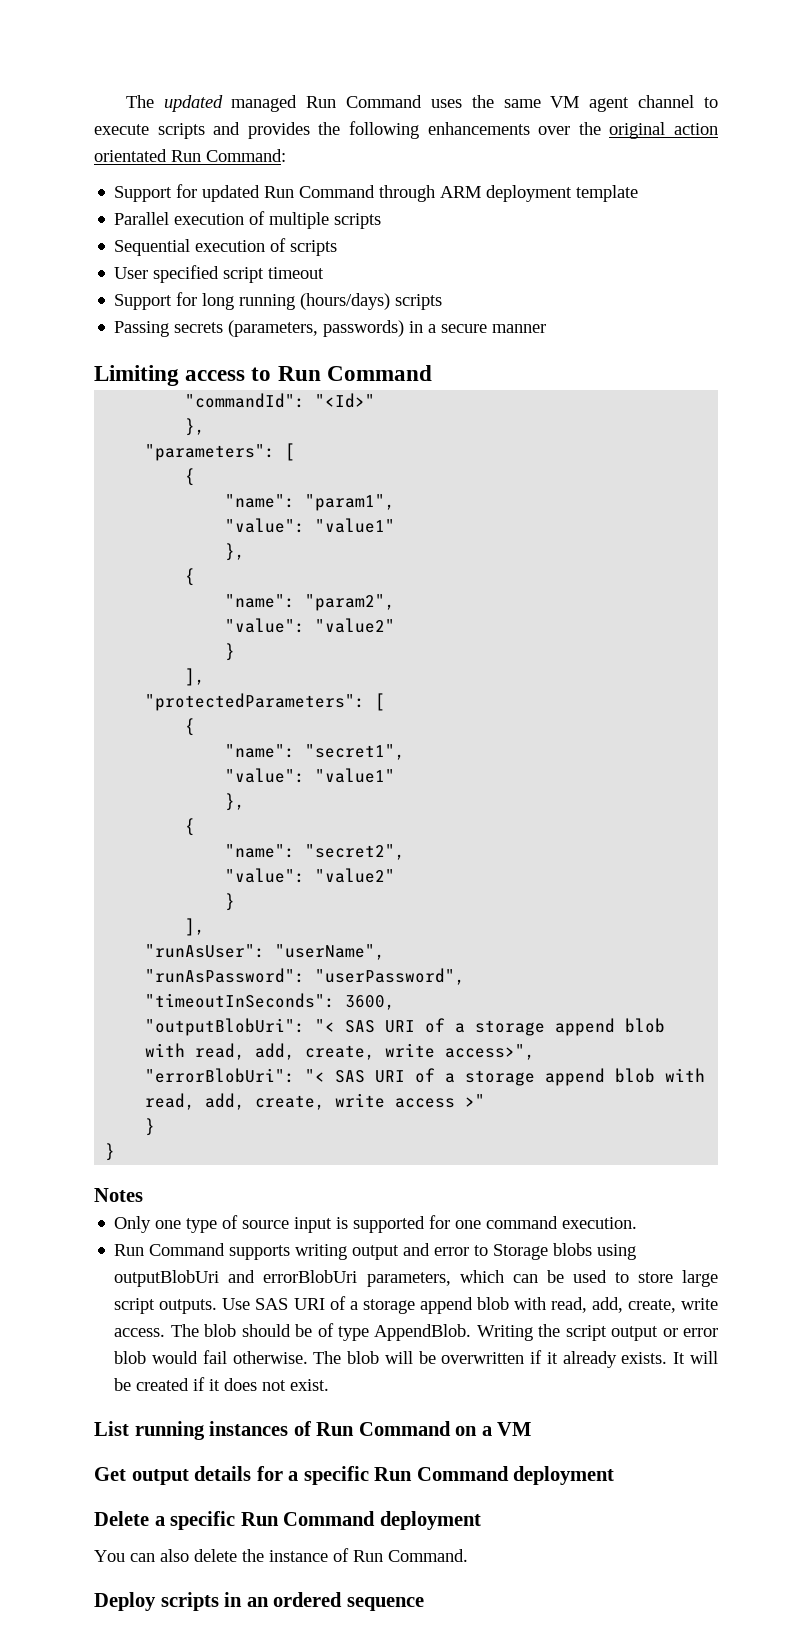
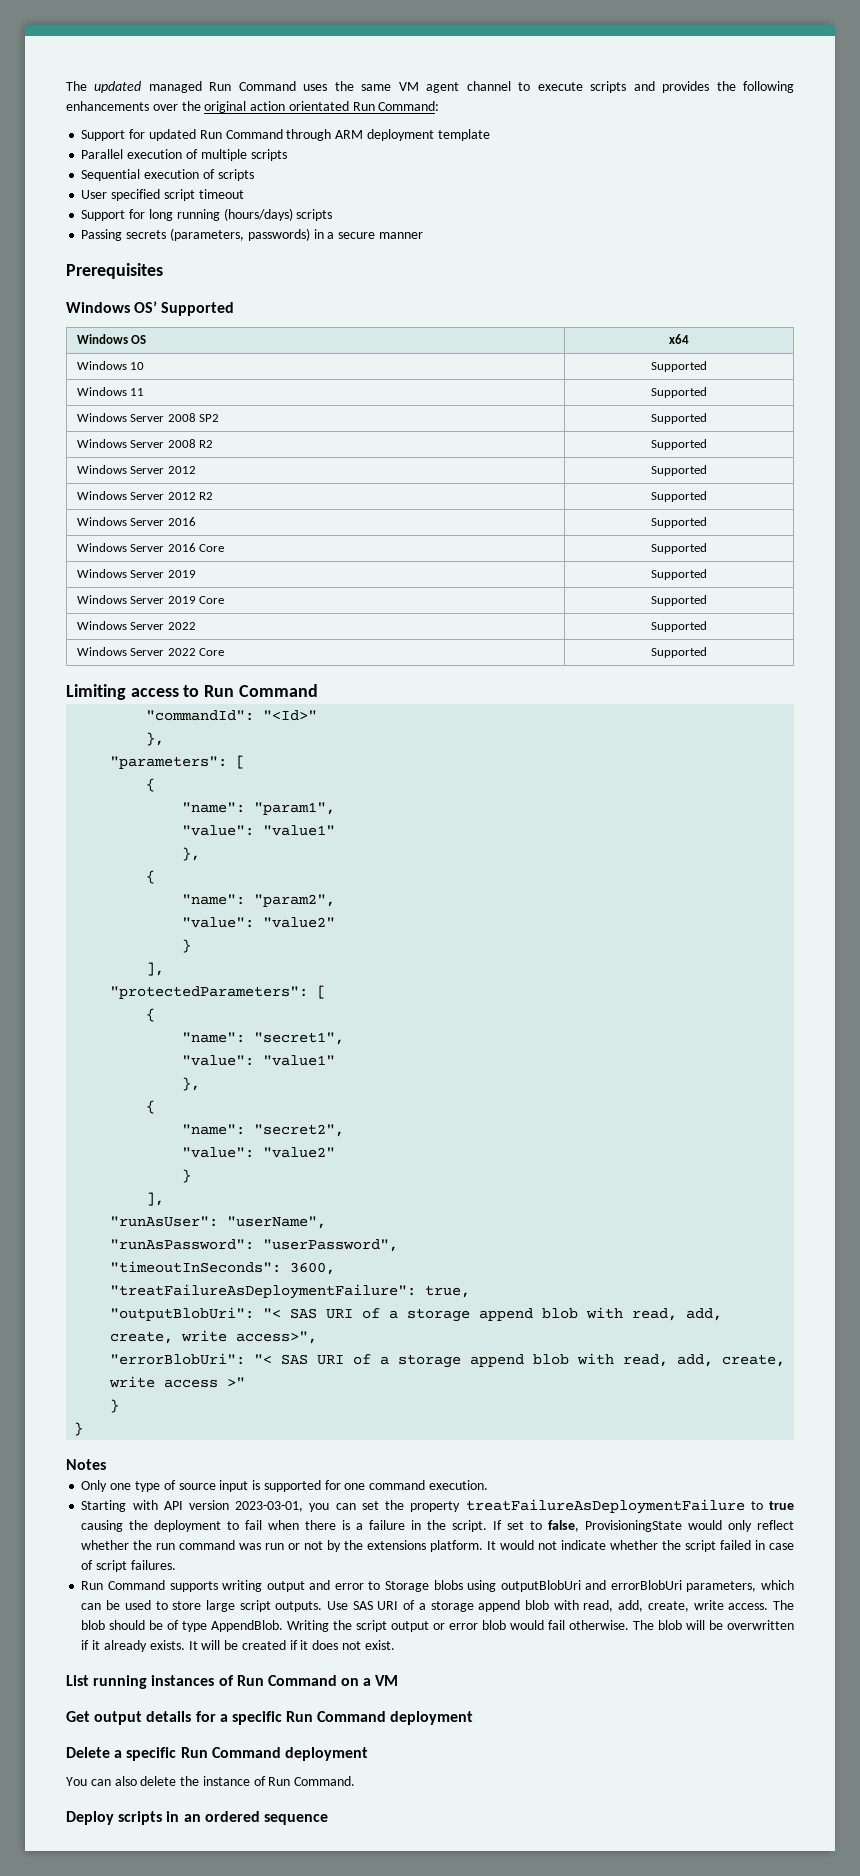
(547, 328) none -> [66,263,163,279] [66,301,235,316] [77,334,147,344] [669,334,689,344] [77,361,145,370] [651,361,707,372] [77,387,145,396] [651,387,707,398] [77,413,220,422] [651,413,707,424] [77,439,214,448] [651,439,707,450] [77,465,196,474] [651,465,707,476] [77,491,214,500] [651,491,707,502] [77,517,196,526] [651,517,707,528] [77,543,225,552] [651,543,707,554] [77,569,196,578] [651,569,707,580] [77,595,225,604] [651,595,707,606] [77,621,196,630] [651,621,707,632] [77,647,225,656] [651,647,707,658] // Prerequisites // Windows OS’ Supported // Windows OS | x64 // Windows 10 | Supported // Windows 11 | Supported // Windows Server 2008 SP2 | Supported // Windows Server 2008 R2 | Supported // Windows Server 2012 | Supported // Windows Server 2012 R2 | Supported // Windows Server 2016 | Supported // Windows Server 2016 Core | Supported // Windows Server 2019 | Supported // Windows Server 2019 Core | Supported // Windows Server 2022 | Supported // Windows Server 2022 Core | Supported
(396, 1002) none -> [110,1284,471,1299] // "treatFailureAsDeploymentFailure": true,
(638, 1223) none -> [81,1499,794,1514] [81,1520,795,1532] [81,1540,795,1552] [81,1560,176,1572] // Starting with API version 2023-03-01, you can set the property treatFailureAsDeploymentFailure to true causing the deployment to fail when there is a failure in the script. If set to false, ProvisioningState would only reflect whether the run command was run or not by the extensions platform. It would not indicate whether the script failed in case of script failures.

